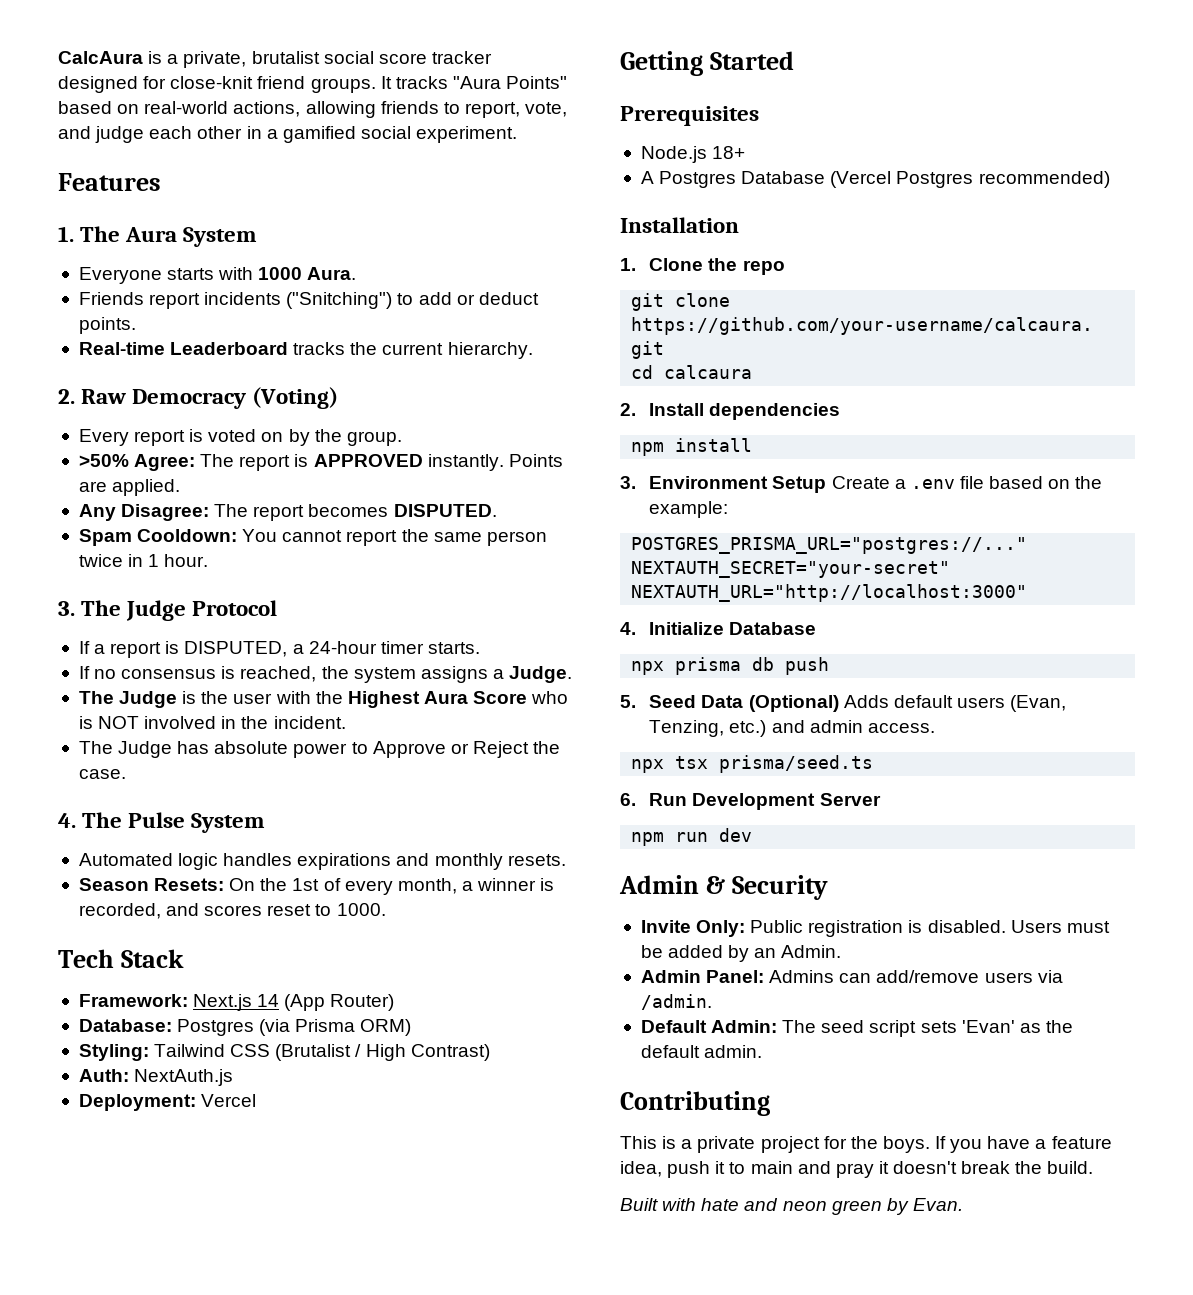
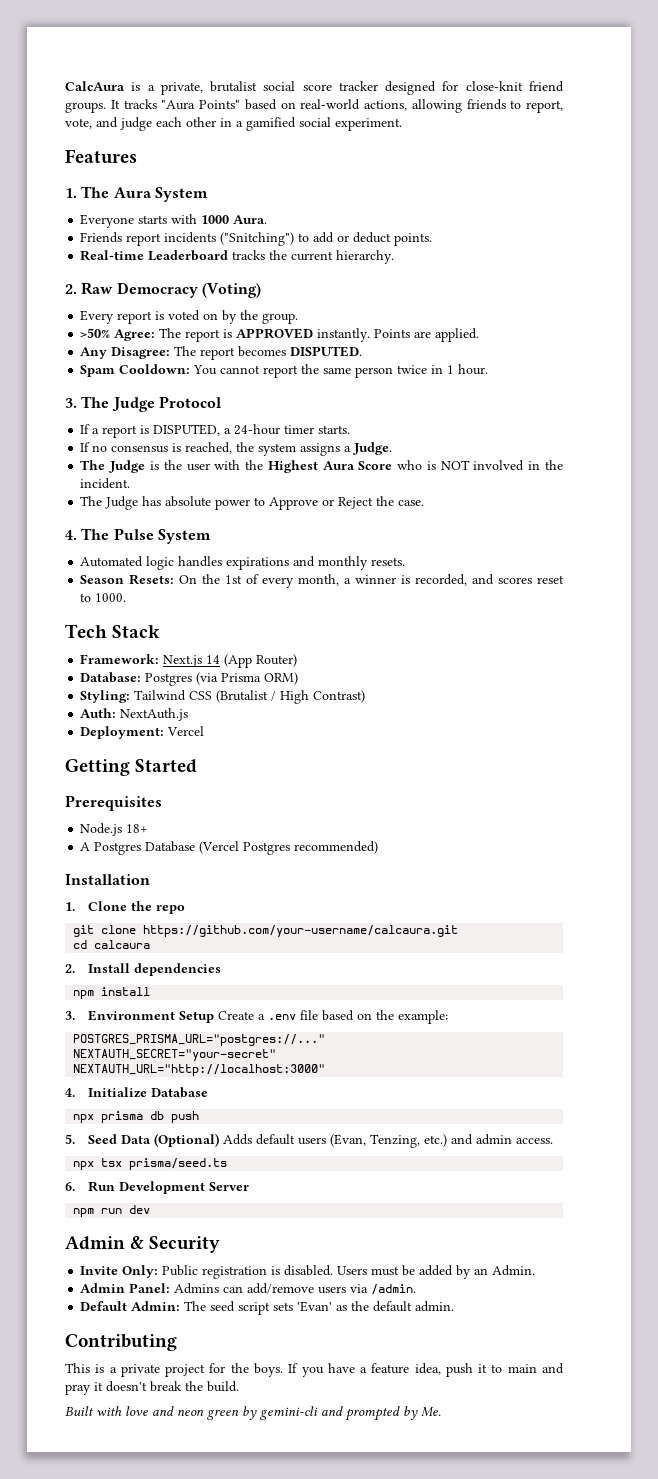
[701,1198,740,1211] hate -> [125,1406,148,1416] love
[912,1198,963,1211] Evan. -> [260,1406,441,1421] gemini-cli and prompted by Me.

